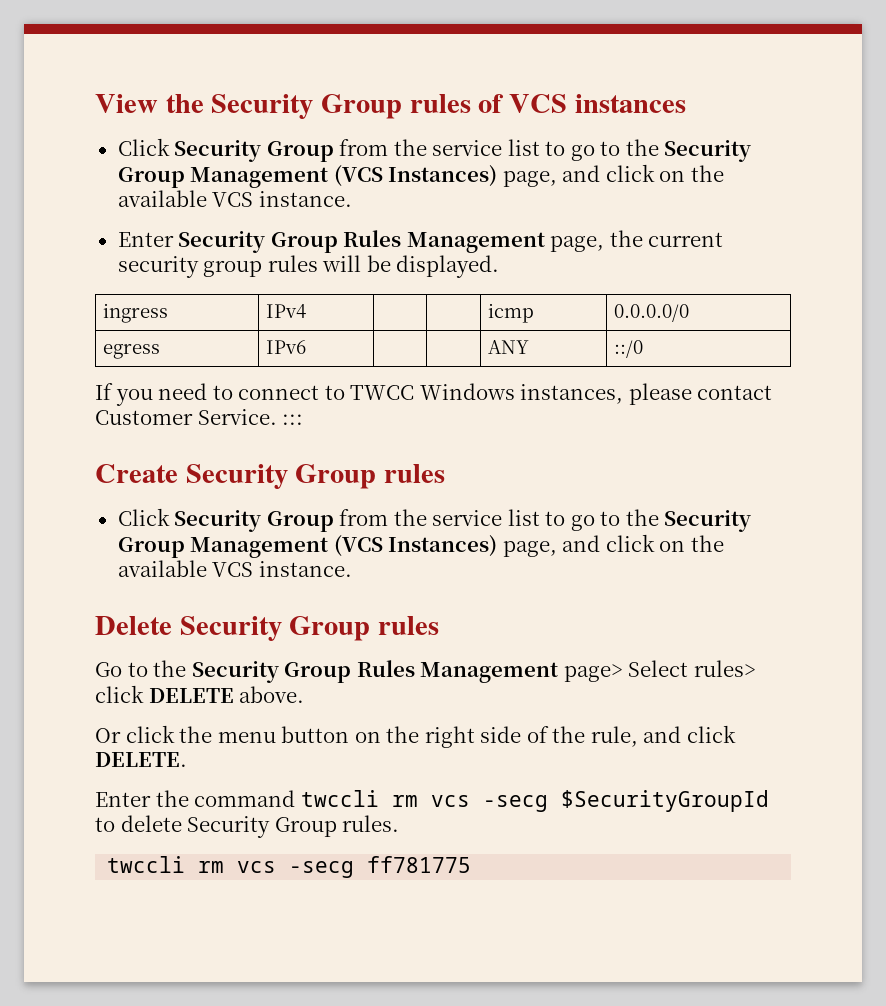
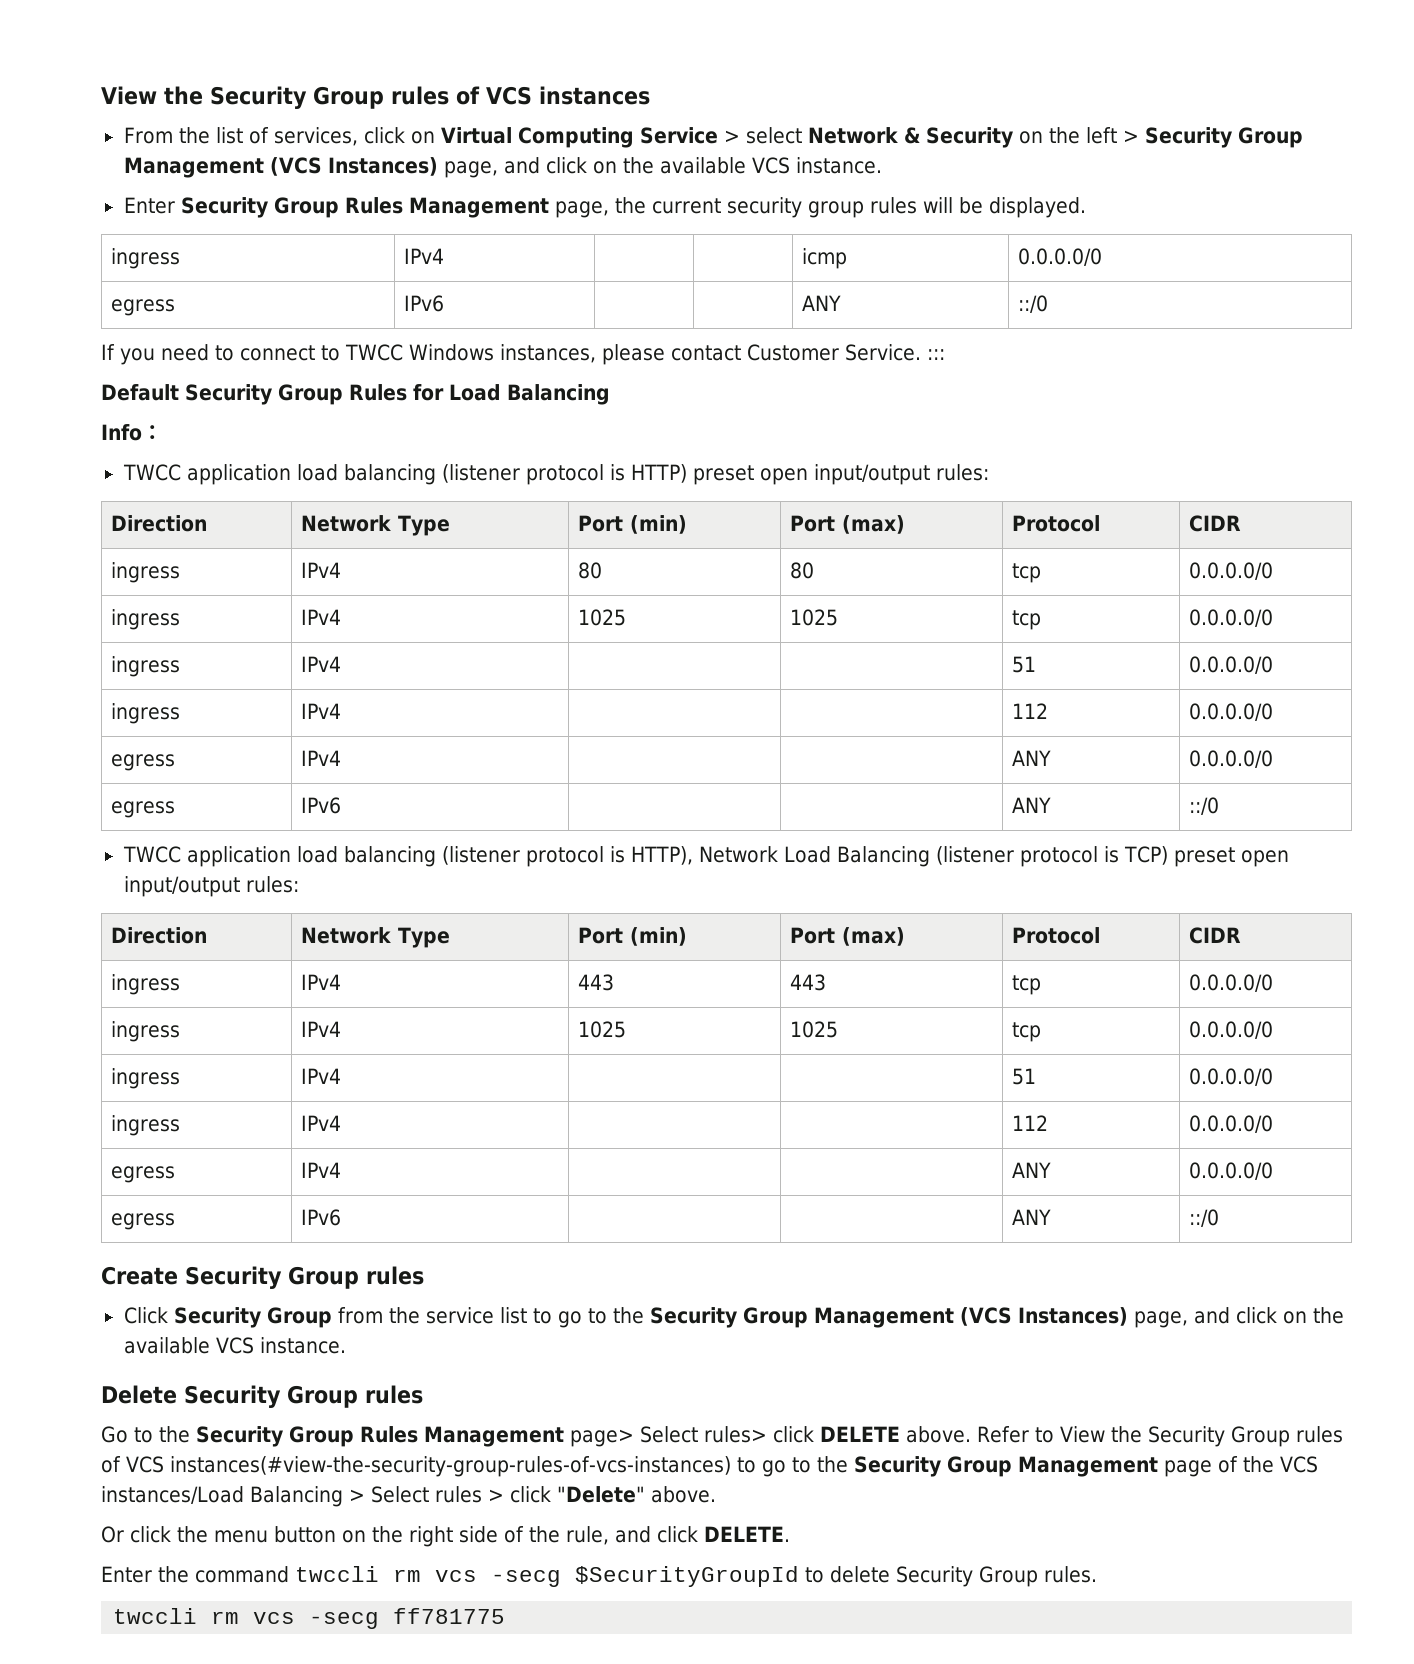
[117,138,659,162] Click Security Group from the service list to go to the -> [123,127,1139,148] From the list of services, click on Virtual Computing Service > select Network & Security on the left >
(304, 419) none -> [101,384,610,405] [101,424,163,441] [122,464,989,485] [111,515,208,532] [301,515,451,536] [578,515,688,534] [790,515,906,534] [1012,515,1101,532] [1189,515,1242,532] [111,562,181,583] [301,562,342,578] [578,562,603,579] [790,562,815,579] [1012,563,1042,583] [1189,562,1274,580] [111,609,181,630] [301,609,342,625] [578,609,627,626] [790,609,839,626] [1012,610,1042,630] [1189,609,1274,627] [111,656,181,677] [301,656,342,672] [1012,656,1037,673] [1189,656,1274,674] [111,703,181,724] [301,703,342,719] [1012,703,1049,719] [1189,703,1274,721] [111,754,176,771] [301,750,342,766] [1012,750,1052,766] [1189,750,1274,768] [111,801,176,818] [301,797,342,814] [1012,797,1052,813] [1189,797,1220,815] [122,846,1289,867] [123,876,299,897] [111,927,208,944] [301,927,451,948] [578,927,688,946] [790,927,906,946] [1012,927,1101,944] [1189,927,1242,944] [111,974,181,995] [301,974,342,990] [578,974,615,991] [790,974,827,991] [1012,975,1042,995] [1189,974,1274,992] [111,1021,181,1042] [301,1021,342,1037] [578,1021,627,1038] [790,1021,839,1038] [1012,1022,1042,1042] [1189,1021,1274,1039] [111,1068,181,1089] [301,1068,342,1084] [1012,1068,1037,1085] [1189,1068,1274,1086] [111,1115,181,1136] [301,1115,342,1131] [1012,1115,1049,1131] [1189,1115,1274,1133] [111,1166,176,1183] [301,1162,342,1178] [1012,1162,1052,1178] [1189,1162,1274,1180] [111,1213,176,1230] [301,1209,342,1226] [1012,1209,1052,1225] [1189,1209,1220,1227] // Default Security Group Rules for Load Balancing // Info： // TWCC application load balancing (listener protocol is HTTP) preset open input/output rules: // Direction | Network Type | Port (min) | Port (max) | Protocol | CIDR // ingress | IPv4 | 80 | 80 | tcp | 0.0.0.0/0 // ingress | IPv4 | 1025 | 1025 | tcp | 0.0.0.0/0 // ingress | IPv4 | | | 51 | 0.0.0.0/0 // ingress | IPv4 | | | 112 | 0.0.0.0/0 // egress | IPv4 | | | ANY | 0.0.0.0/0 // egress | IPv6 | | | ANY | ::/0 // TWCC application load balancing (listener protocol is HTTP), Network Load Balancing (listener protocol is TCP) preset open input/output rules: // Direction | Network Type | Port (min) | Port (max) | Protocol | CIDR // ingress | IPv4 | 443 | 443 | tcp | 0.0.0.0/0 // ingress | IPv4 | 1025 | 1025 | tcp | 0.0.0.0/0 // ingress | IPv4 | | | 51 | 0.0.0.0/0 // ingress | IPv4 | | | 112 | 0.0.0.0/0 // egress | IPv4 | | | ANY | 0.0.0.0/0 // egress | IPv6 | | | ANY | ::/0
(305, 694) none -> [977,1426,1343,1447] [101,1456,1318,1477] [101,1486,716,1507] Refer to View the Security Group rules of VCS instances(#view-the-security-group-rules-of-vcs-instances) to go to the Security Group Management page of the VCS instances/Load Balancing > Select rules > click "Delete" above.

